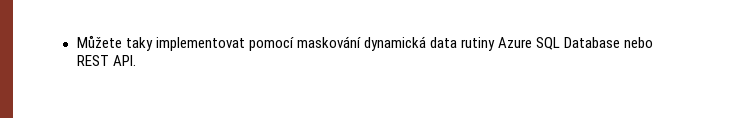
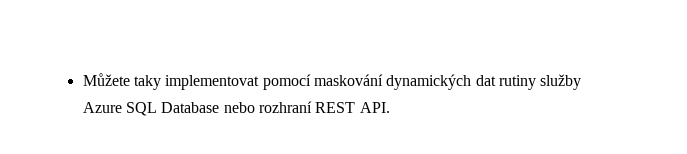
[363,36,495,51] dynamická data rutiny -> [386,74,582,90] dynamických dat rutiny služby
(654, 42) none -> [258,101,312,113] rozhraní

